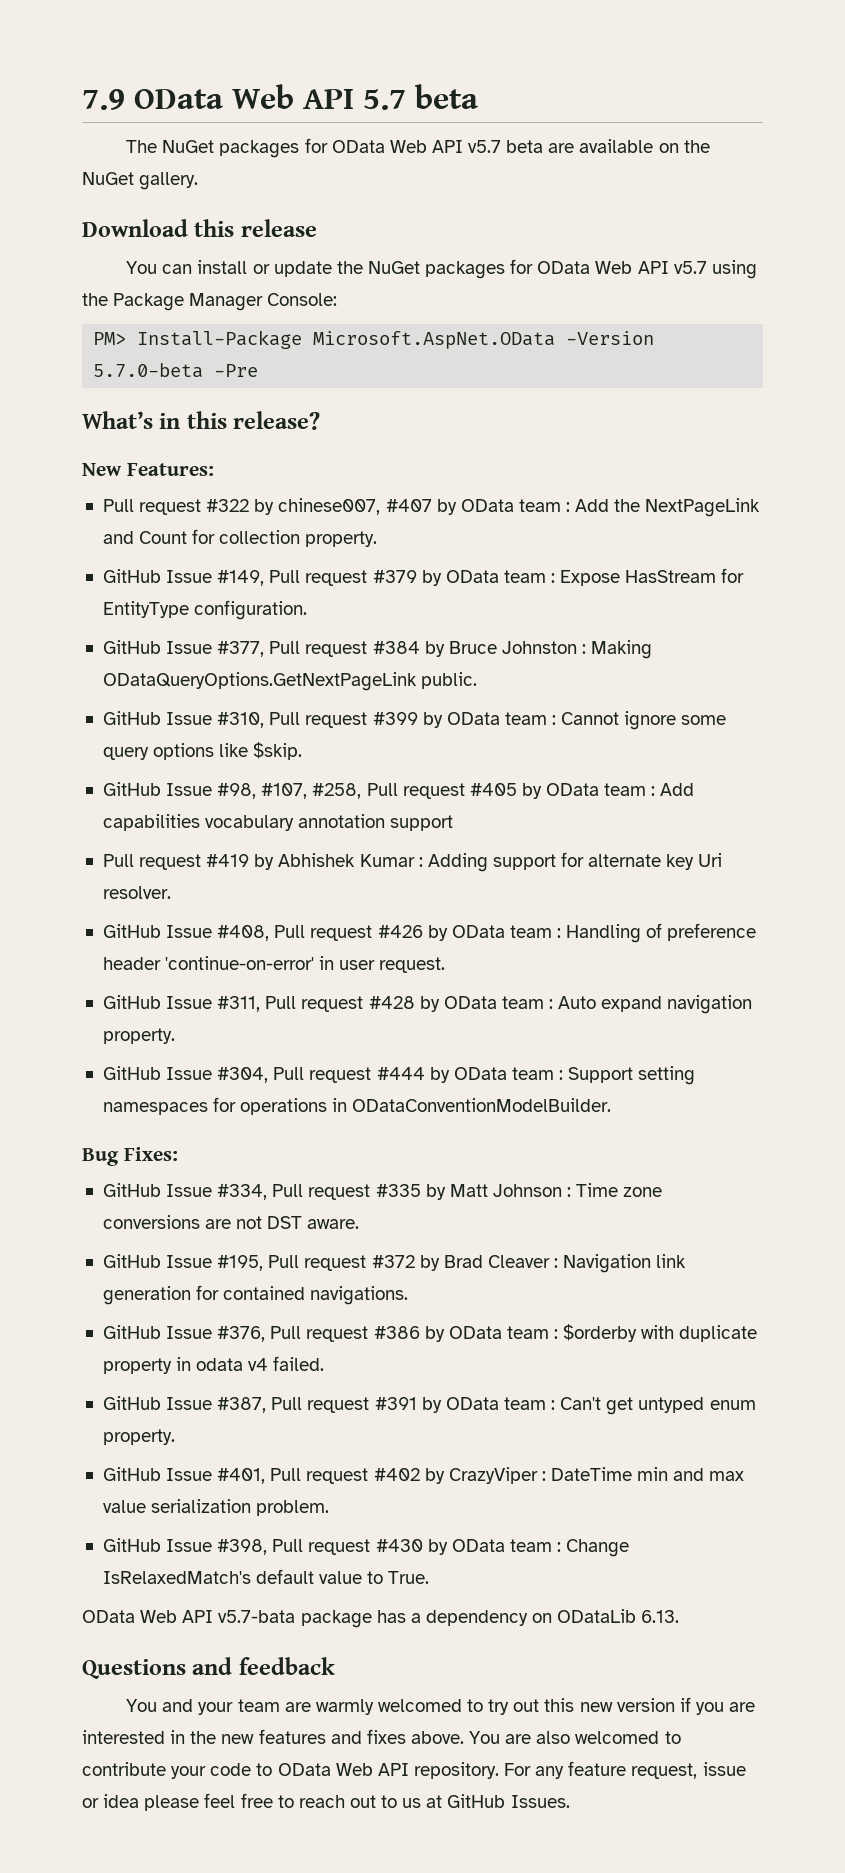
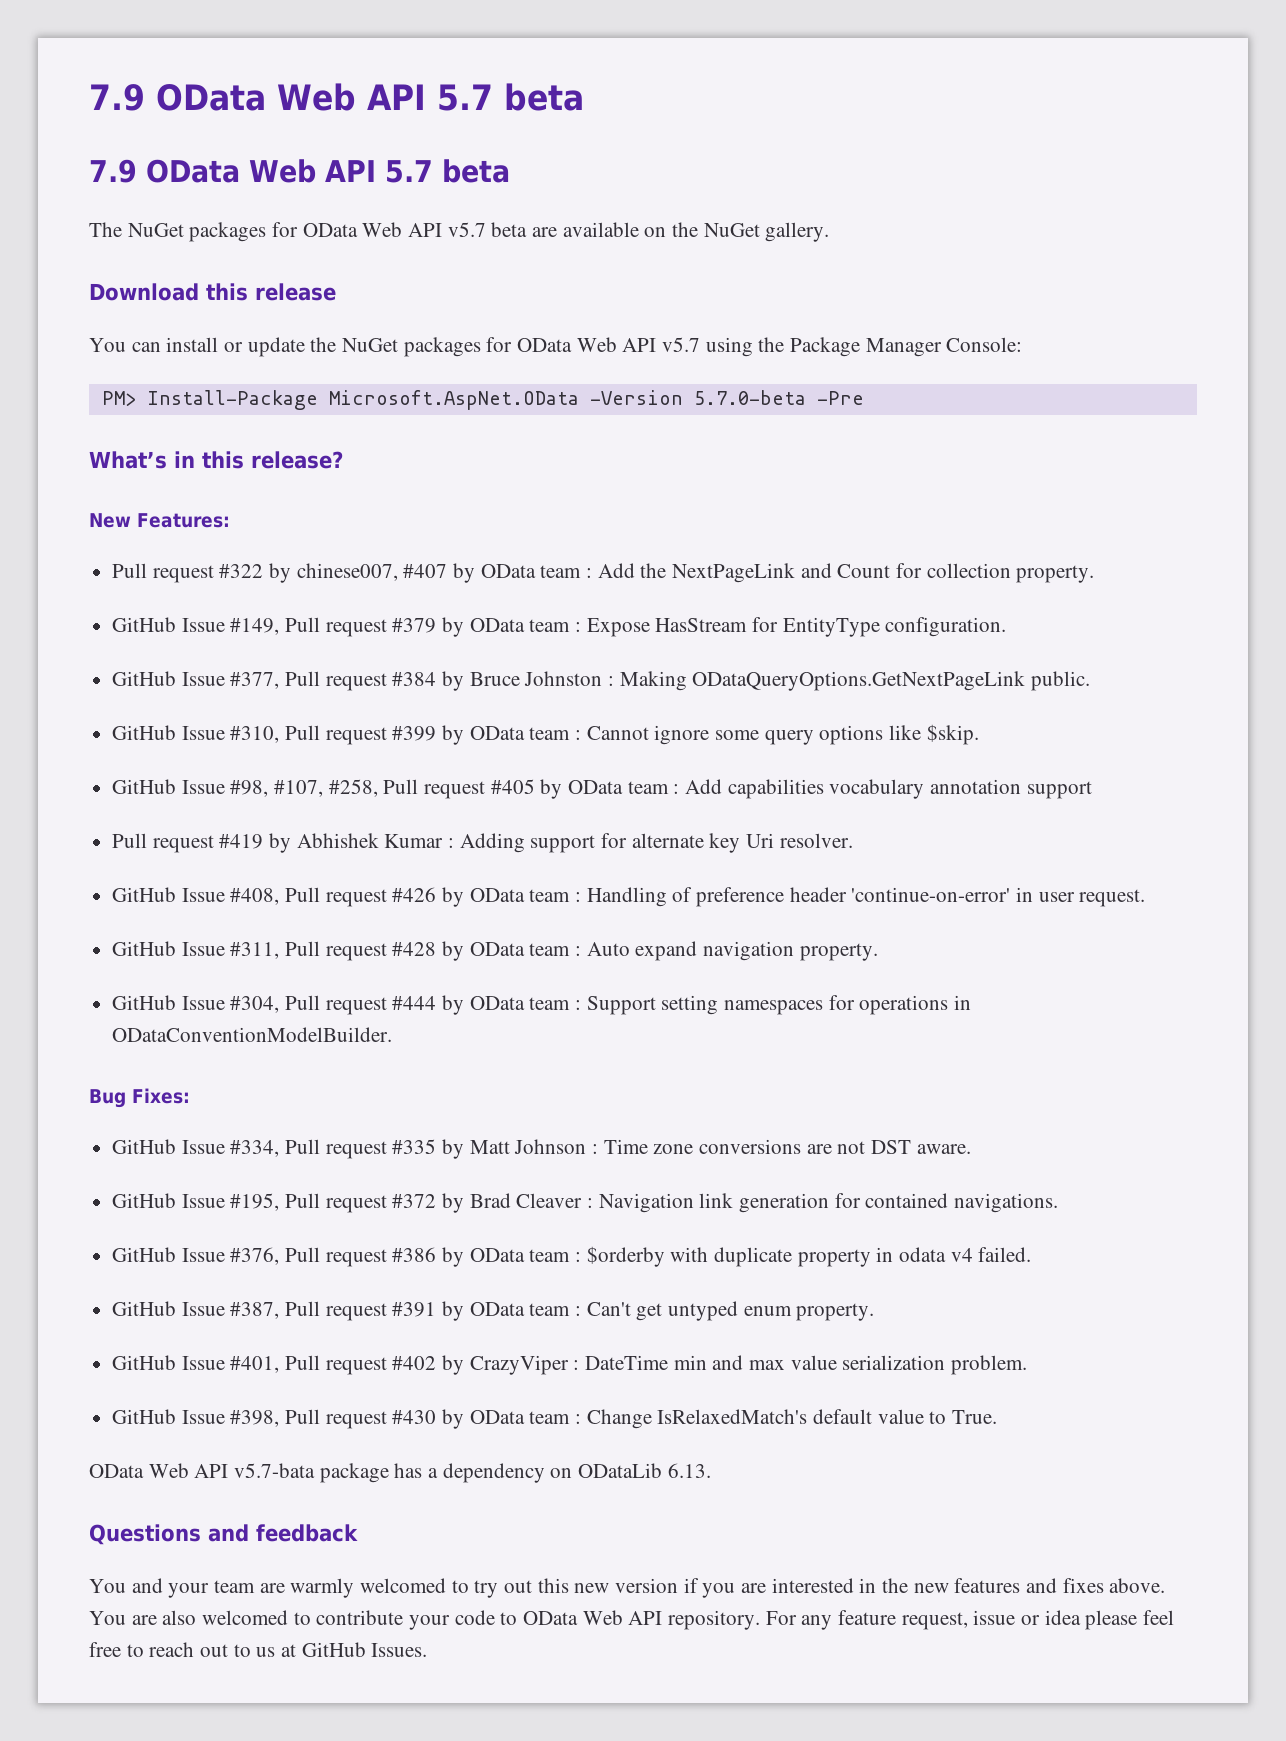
[82,84,478,110] 7.9 OData Web API 5.7 beta -> [89,83,584,111] [89,159,510,183] 7.9 OData Web API 5.7 beta // 7.9 OData Web API 5.7 beta

